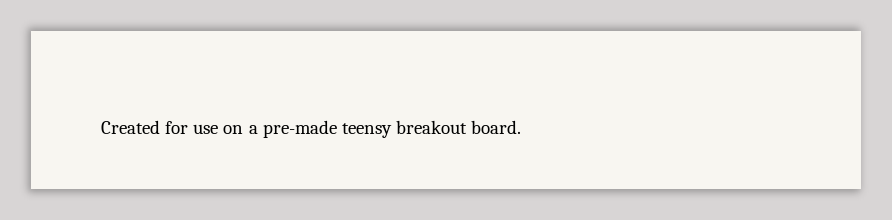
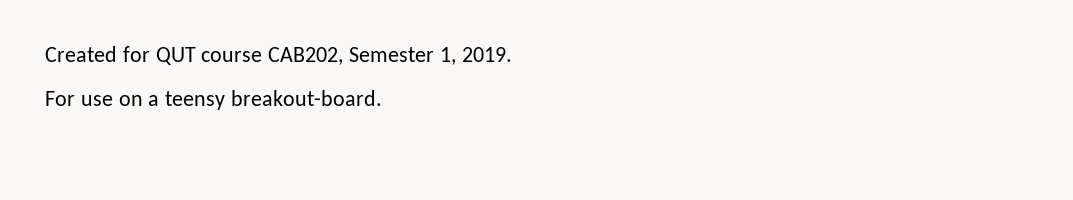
[193,120,522,138] use on a pre-made teensy breakout board. -> [155,47,512,65] [45,90,383,110] QUT course CAB202, Semester 1, 2019. // For use on a teensy breakout-board.

